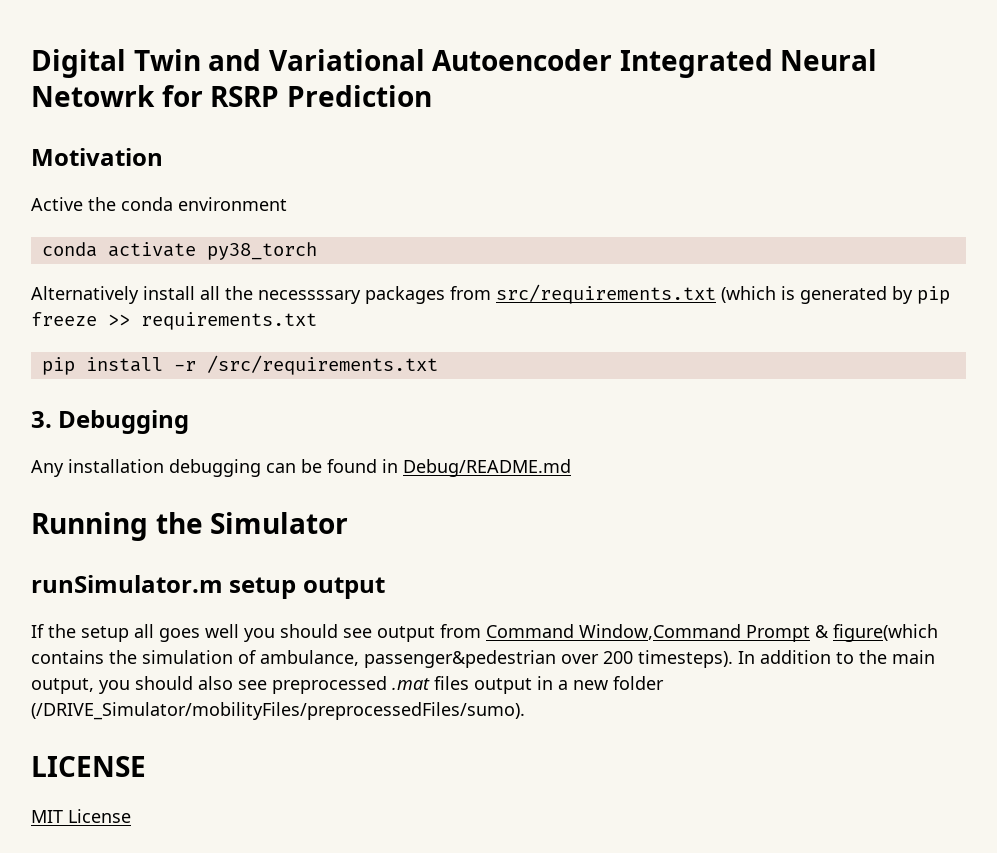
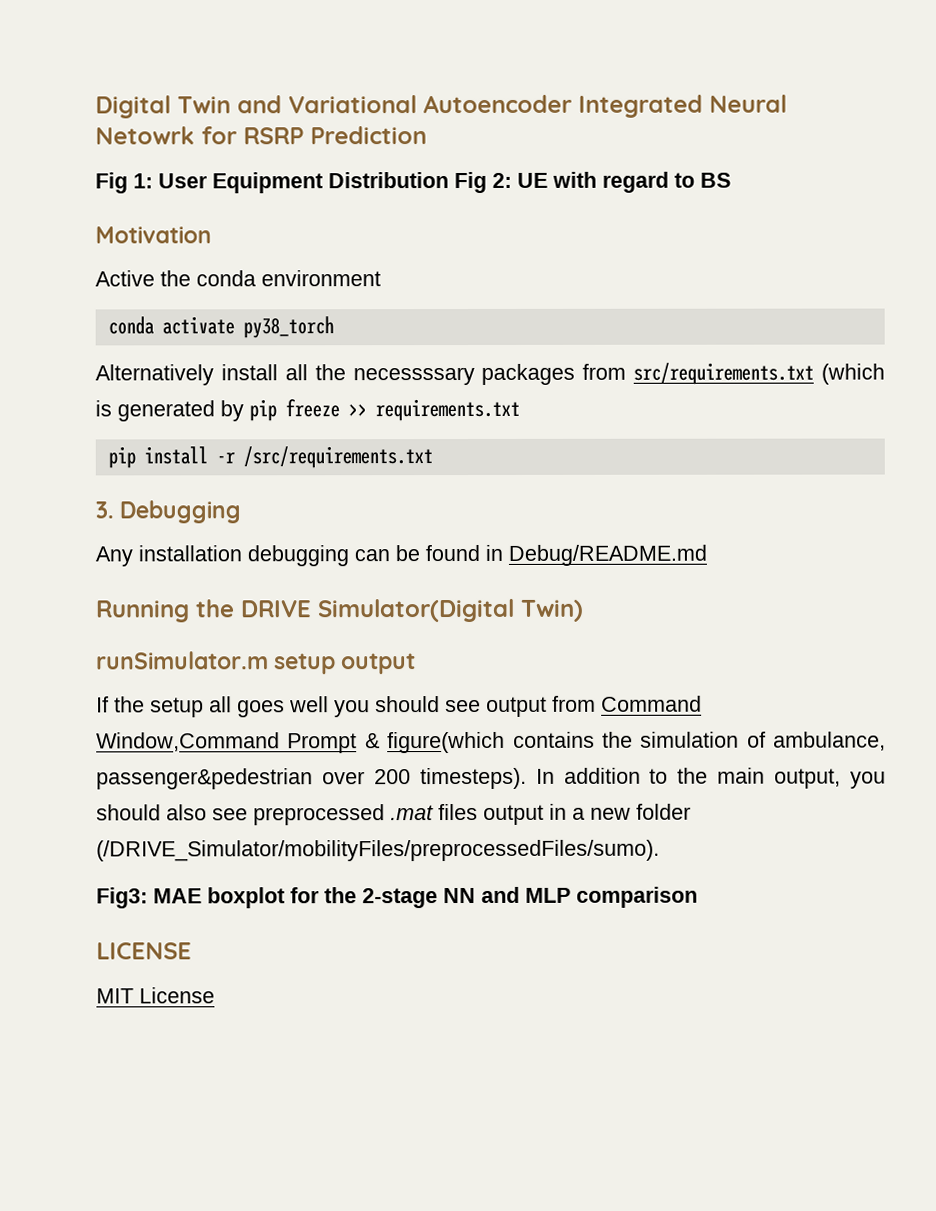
(432, 96) none -> [95,171,731,194] // Fig 1: User Equipment Distribution Fig 2: UE with regard to BS
[210,512,349,534] Simulator -> [240,598,584,623] DRIVE Simulator(Digital Twin)
(525, 711) none -> [96,886,698,909] // Fig3: MAE boxplot for the 2-stage NN and MLP comparison

